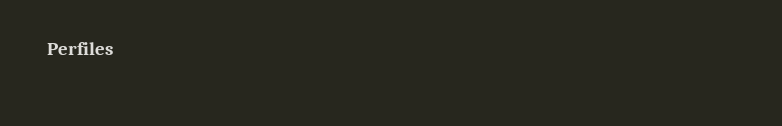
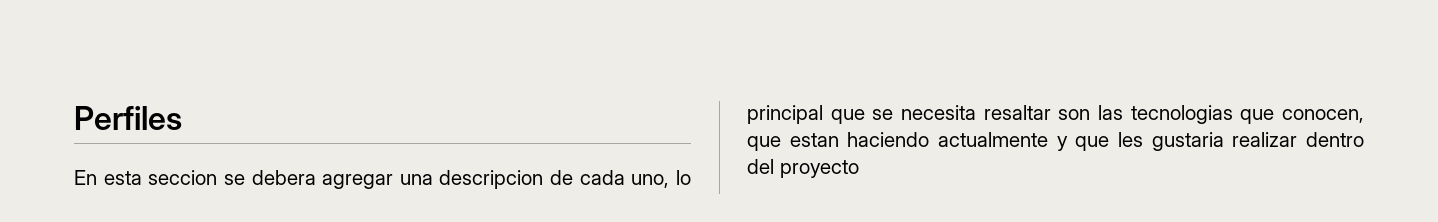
(113, 48) none -> [74,170,691,189] [747,105,1364,124] [747,132,1364,151] [747,159,859,178] // En esta seccion se debera agregar una descripcion de cada uno, lo principal que se necesita resaltar son las tecnologias que conocen, que estan haciendo actualmente y que les gustaria realizar dentro del proyecto

